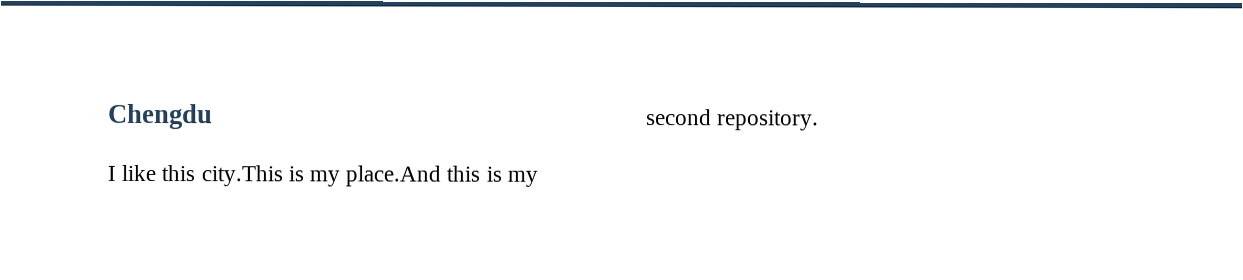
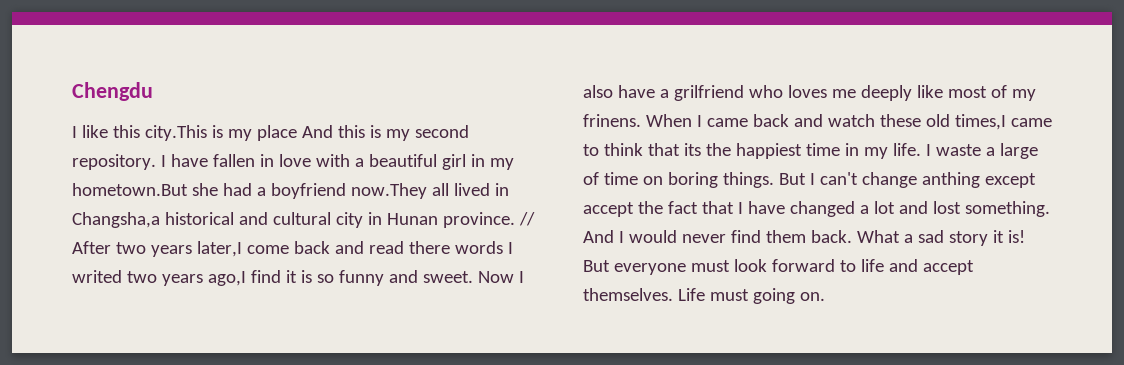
[345,165,442,187] place.And -> [256,125,333,141] place And
(820, 120) none -> [160,154,514,170] [72,183,509,199] [72,212,535,228] [72,241,513,257] [72,270,524,286] [583,85,1036,101] [583,114,1052,130] [583,143,1038,159] [583,172,1036,188] [583,201,1050,217] [583,230,1025,246] [583,259,974,275] [583,288,825,304] I have fallen in love with a beautiful girl in my hometown.But she had a boyfriend now.They all lived in Changsha,a historical and cultural city in Hunan province. // After two years later,I come back and read there words I writed two years ago,I find it is so funny and sweet. Now I also have a grilfriend who loves me deeply like most of my frinens. When I came back and watch these old times,I came to think that its the happiest time in my life. I waste a large of time on boring things. But I can't change anthing except accept the fact that I have changed a lot and lost something. And I would never find them back. What a sad story it is! But everyone must look forward to life and accept themselves. Life must going on.

